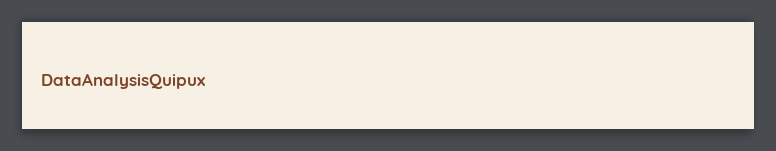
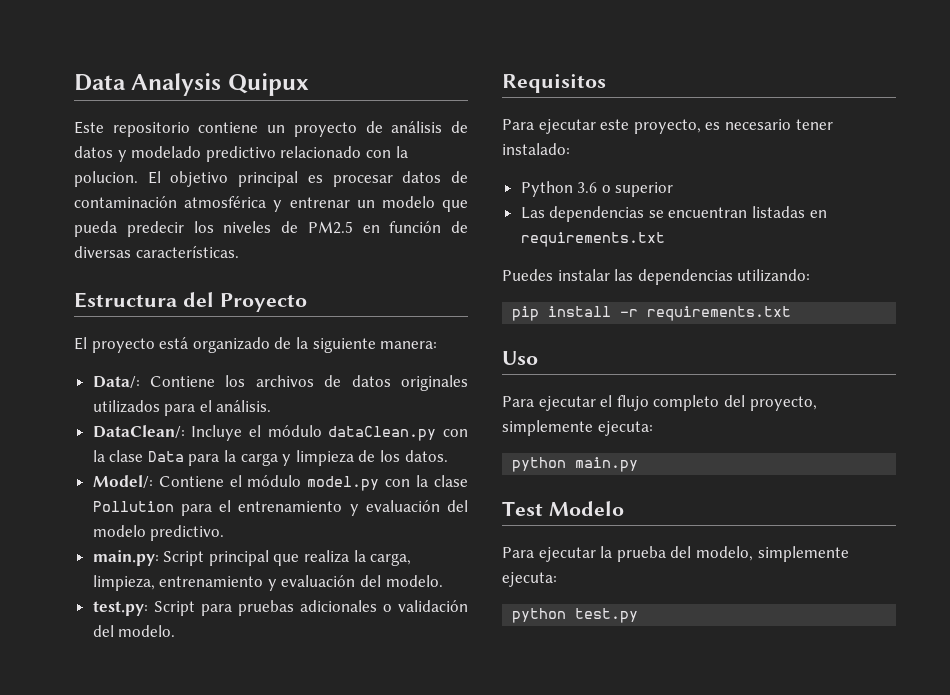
[41,73,206,89] DataAnalysisQuipux -> [74,73,309,96] [74,121,469,137] [74,146,408,162] [74,171,469,187] [74,196,469,212] [74,221,468,237] [74,245,239,258] [74,292,307,312] [74,337,438,353] [92,375,468,391] [92,400,272,416] [92,425,469,441] [92,450,448,466] [92,475,468,491] [92,500,468,516] [92,525,225,541] [92,550,412,566] [92,575,443,591] [92,600,469,616] [92,625,176,637] [502,74,606,93] [502,119,833,134] [502,143,570,155] [520,181,674,197] [520,206,827,222] [520,232,665,247] [502,269,811,285] [512,306,792,321] [502,351,538,365] [502,395,817,411] [502,420,653,436] [512,457,639,472] [502,501,624,516] [502,546,849,562] [502,572,557,587] [512,608,639,623] Data Analysis Quipux // Este repositorio contiene un proyecto de análisis de datos y modelado predictivo relacionado con la polucion. El objetivo principal es procesar datos de contaminación atmosférica y entrenar un modelo que pueda predecir los niveles de PM2.5 en función de diversas características. // Estructura del Proyecto // El proyecto está organizado de la siguiente manera: // Data/: Contiene los archivos de datos originales utilizados para el análisis. // DataClean/: Incluye el módulo dataClean.py con la clase Data para la carga y limpieza de los datos. // Model/: Contiene el módulo model.py con la clase Pollution para el entrenamiento y evaluación del modelo predictivo. // main.py: Script principal que realiza la carga, limpieza, entrenamiento y evaluación del modelo. // test.py: Script para pruebas adicionales o validación del modelo. // Requisitos // Para ejecutar este proyecto, es necesario tener instalado: // Python 3.6 o superior // Las dependencias se encuentran listadas en requirements.txt // Puedes instalar las dependencias utilizando: // pip install -r requirements.txt // Uso // Para ejecutar el flujo completo del proyecto, simplemente ejecuta: // python main.py // Test Modelo // Para ejecutar la prueba del modelo, simplemente ejecuta: // python test.py

